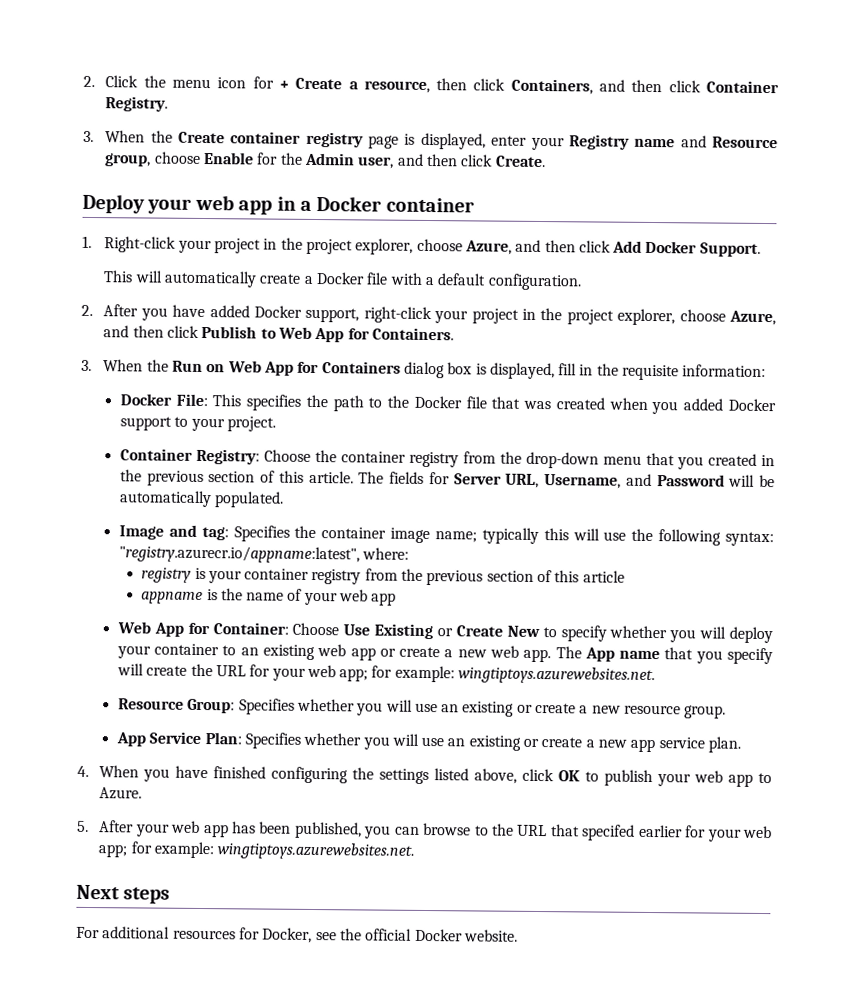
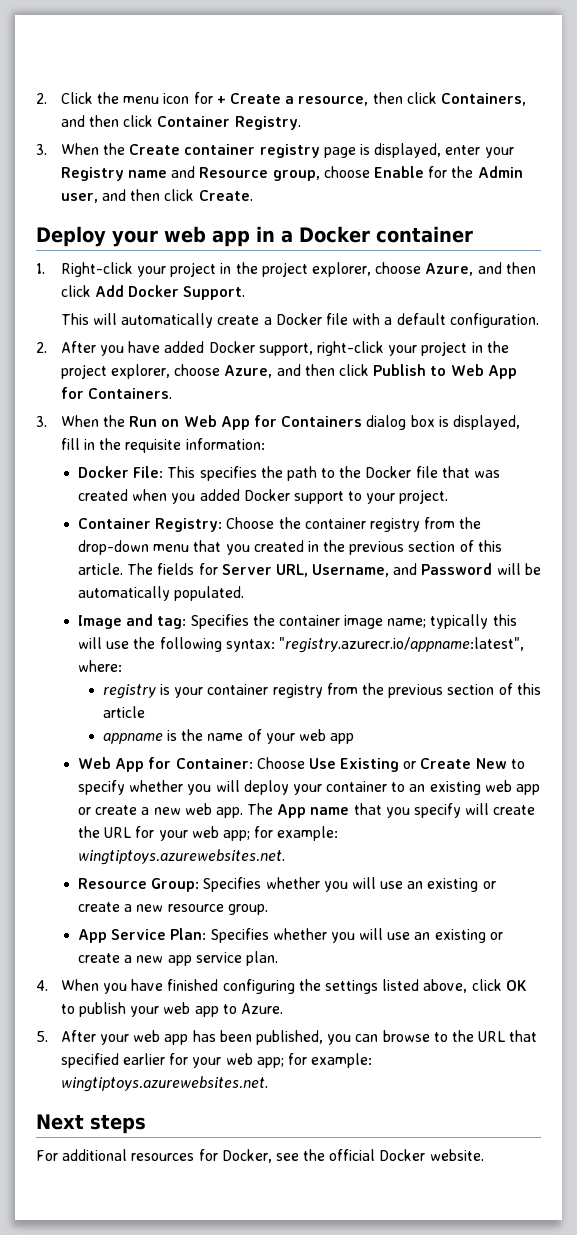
[581,824,636,841] specifed -> [60,1053,119,1068] specified

